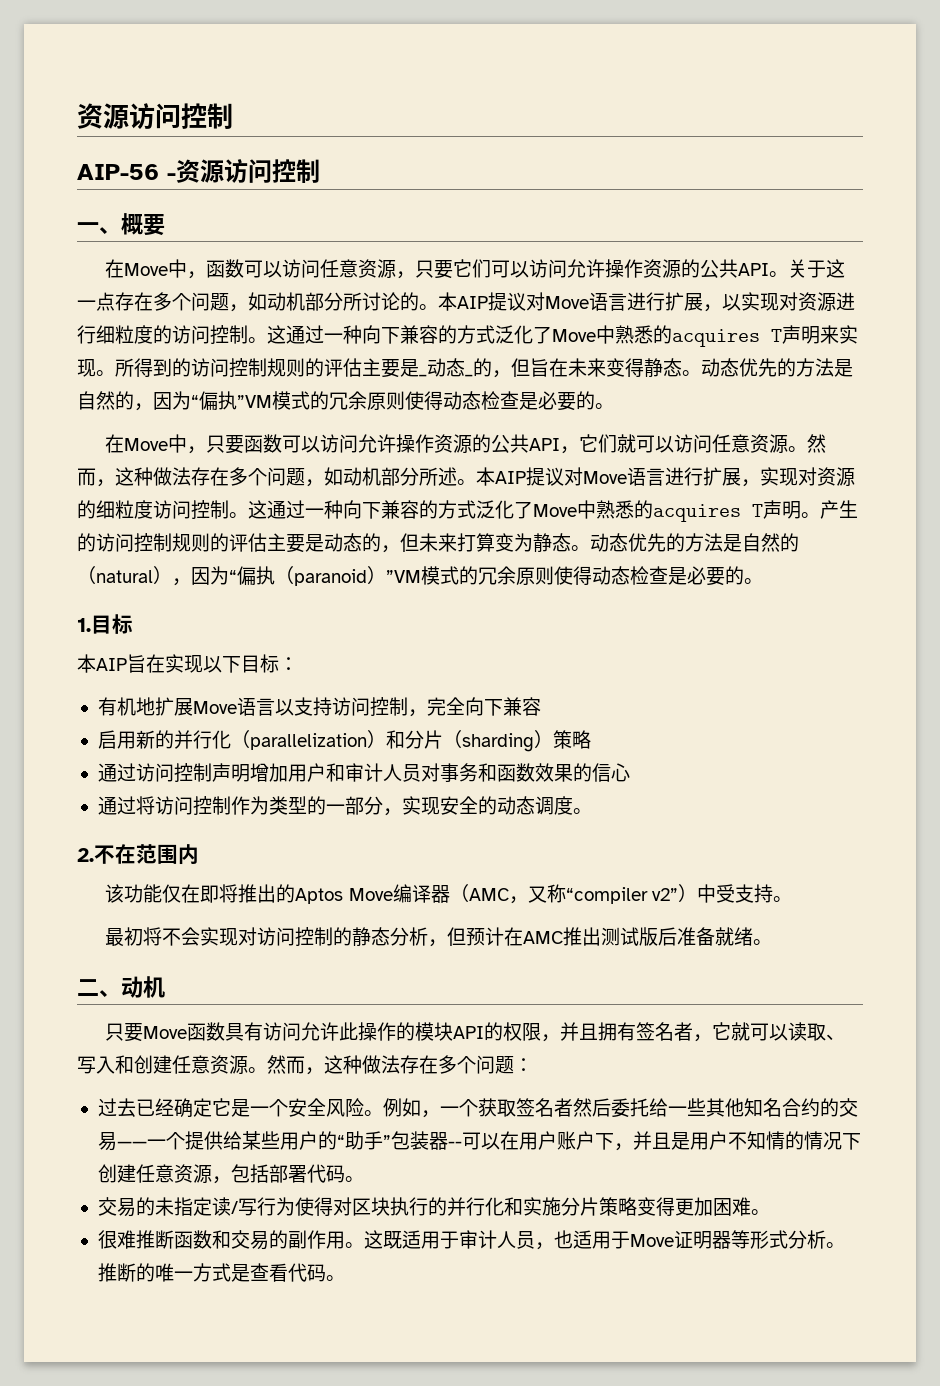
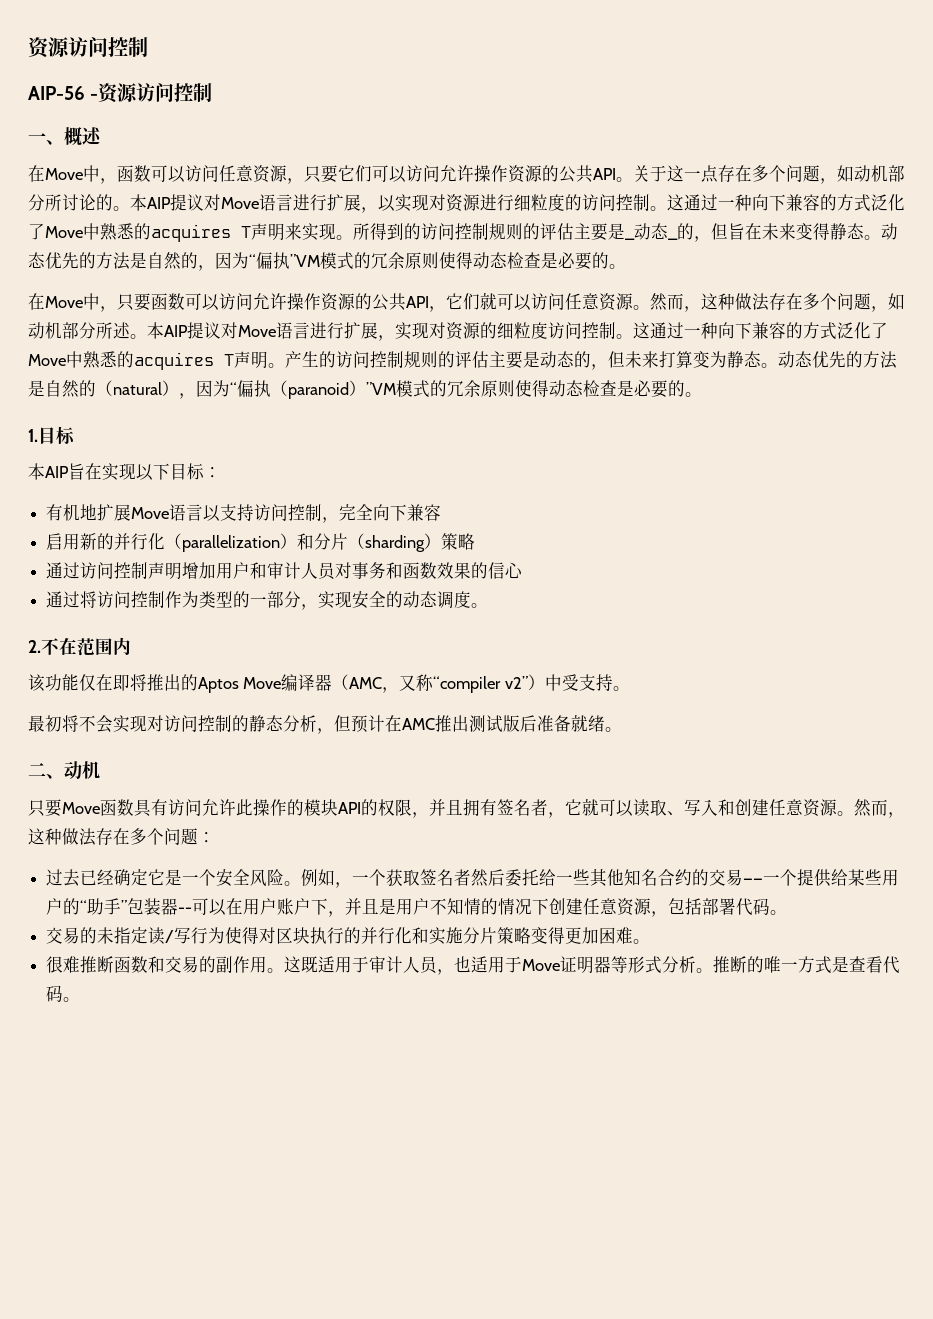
[143,214,165,236] 要 -> [82,127,102,145] 述

